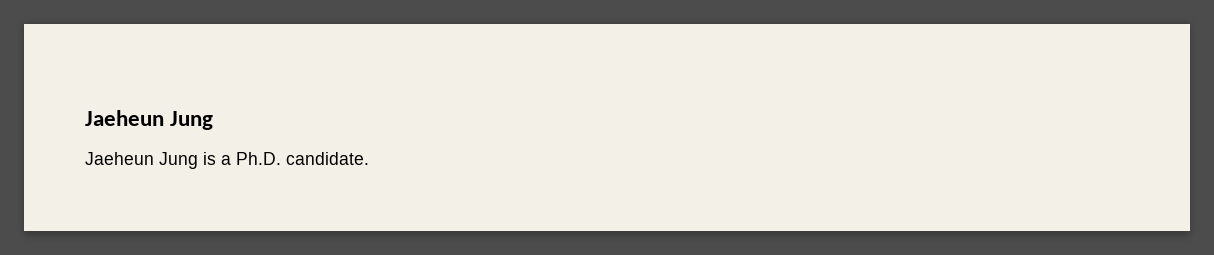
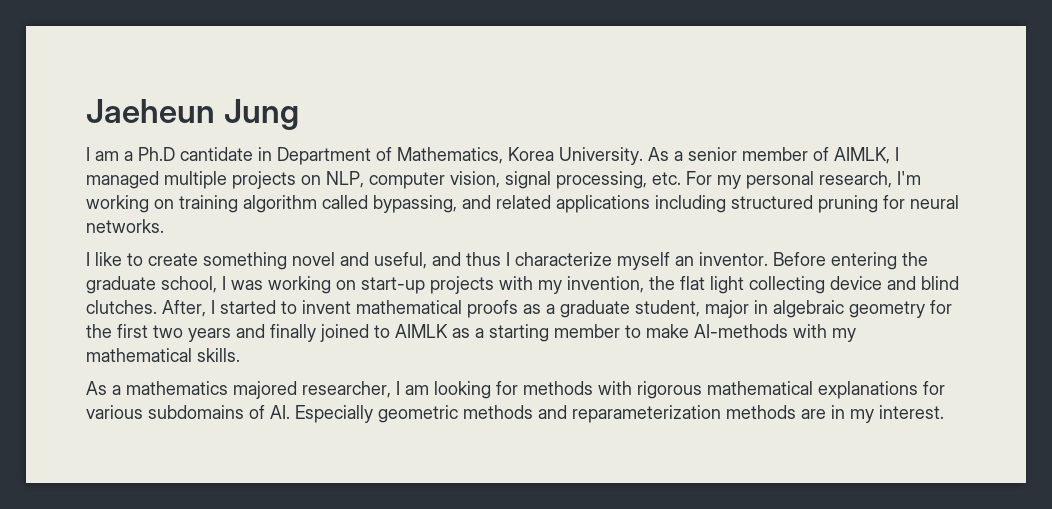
[85,152,369,169] Jaeheun Jung is a Ph.D. candidate. -> [86,147,899,165] [86,171,921,189] [86,195,959,213] [86,219,164,233] [86,252,928,270] [86,276,959,294] [86,300,952,318] [86,324,856,342] [86,348,240,362] [86,381,945,399] [86,405,944,423] I am a Ph.D cantidate in Department of Mathematics, Korea University. As a senior member of AIMLK, I managed multiple projects on NLP, computer vision, signal processing, etc. For my personal research, I'm working on training algorithm called bypassing, and related applications including structured pruning for neural networks. // I like to create something novel and useful, and thus I characterize myself an inventor. Before entering the graduate school, I was working on start-up projects with my invention, the flat light collecting device and blind clutches. After, I started to invent mathematical proofs as a graduate student, major in algebraic geometry for the first two years and finally joined to AIMLK as a starting member to make AI-methods with my mathematical skills. // As a mathematics majored researcher, I am looking for methods with rigorous mathematical explanations for various subdomains of AI. Especially geometric methods and reparameterization methods are in my interest.

